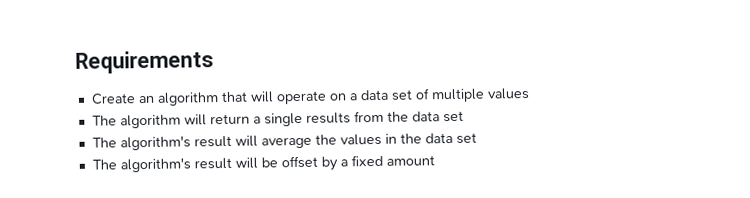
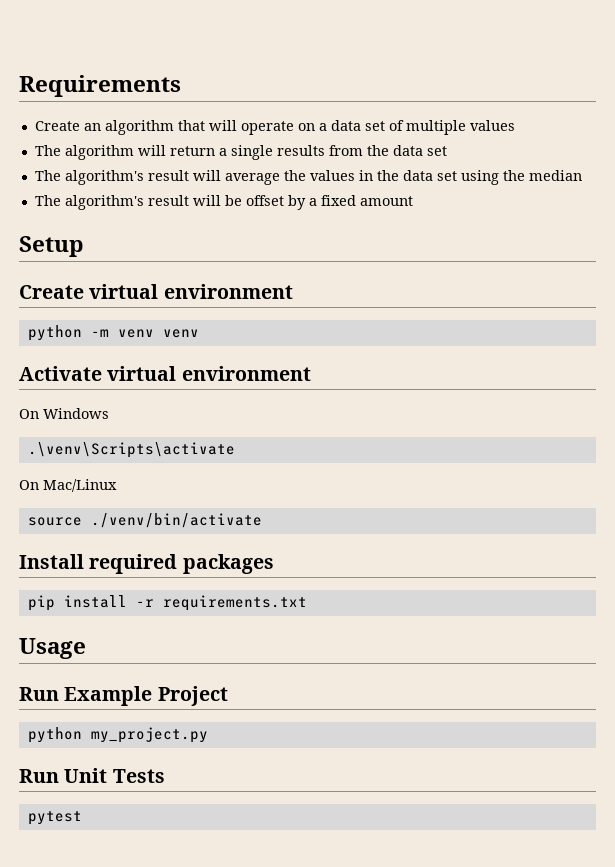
(477, 138) none -> [460,170,582,185] using the median
(435, 160) none -> [19,236,84,257] [19,284,293,299] [27,325,199,341] [19,366,311,381] [19,408,109,419] [27,442,235,458] [19,479,117,492] [27,513,262,528] [19,554,274,574] [27,595,307,611] [19,638,86,659] [19,686,228,706] [27,727,208,743] [19,768,165,783] [27,811,82,825] // Setup // Create virtual environment // python -m venv venv // Activate virtual environment // On Windows // .\venv\Scripts\activate // On Mac/Linux // source ./venv/bin/activate // Install required packages // pip install -r requirements.txt // Usage // Run Example Project // python my_project.py // Run Unit Tests // pytest

